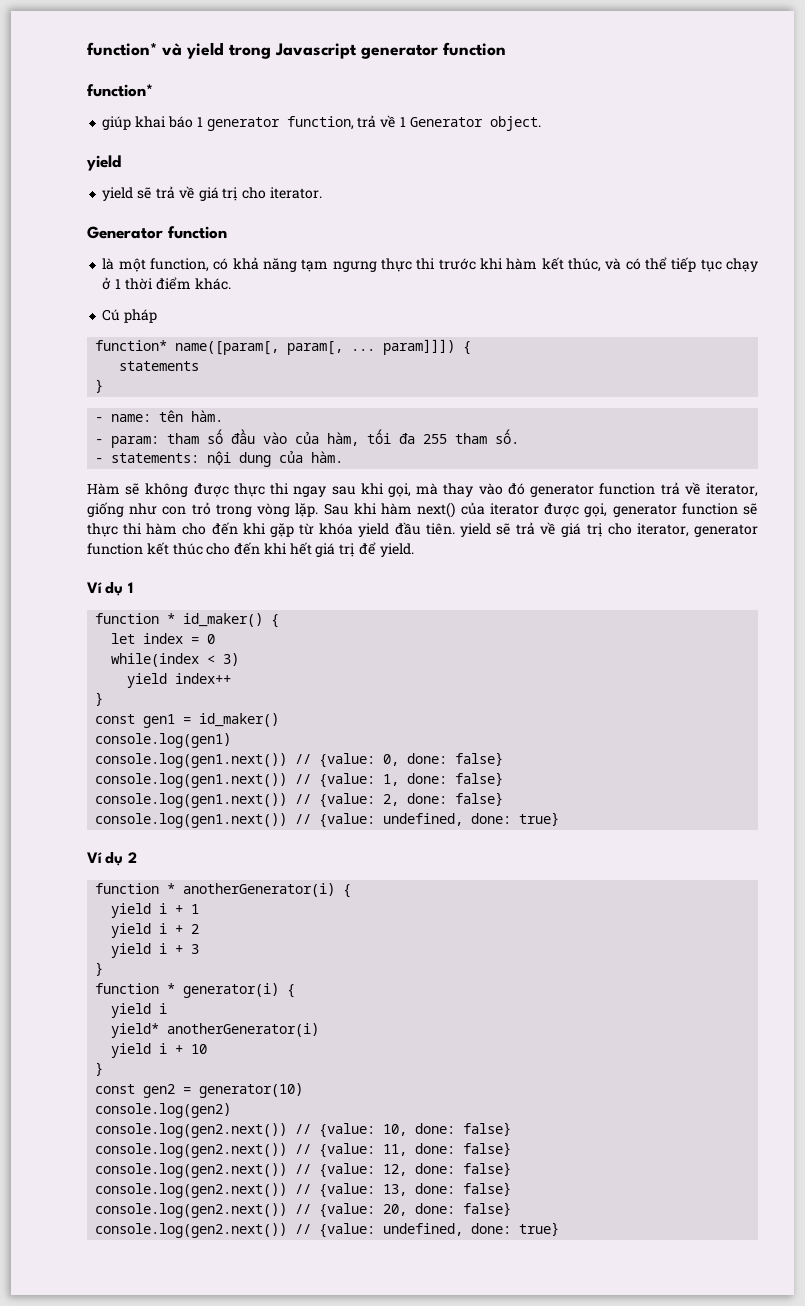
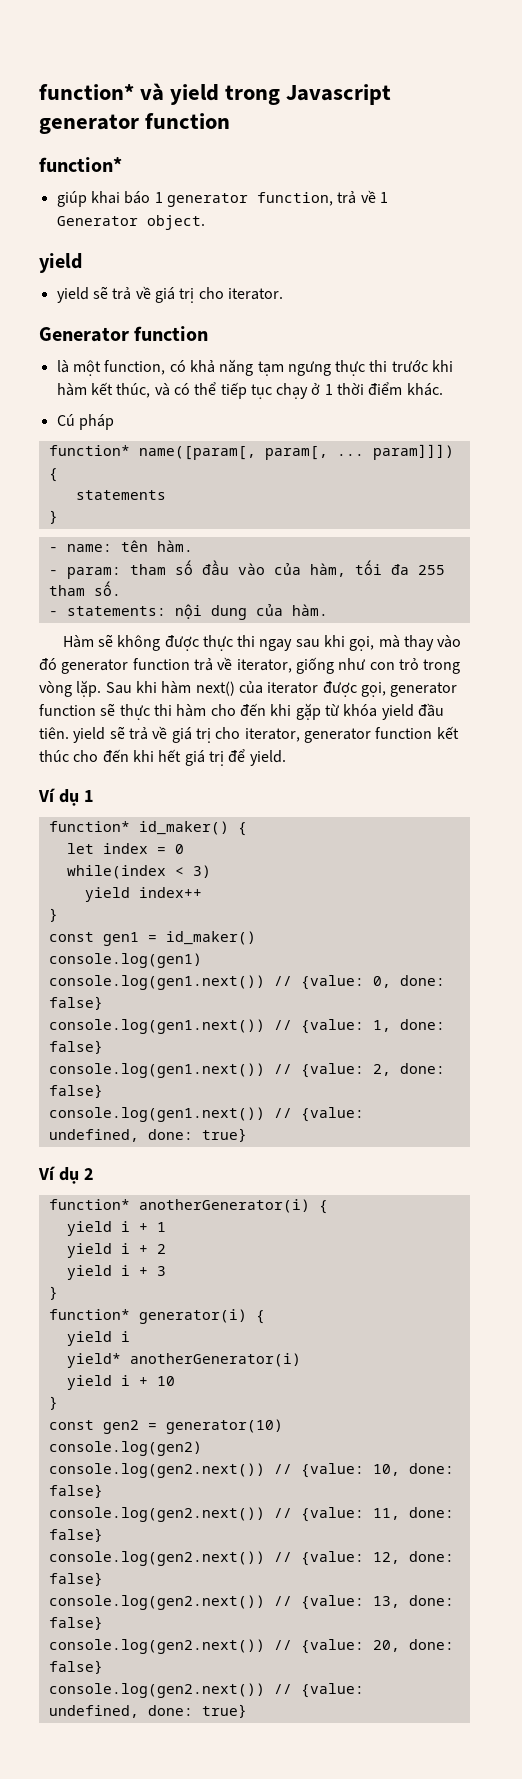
[95,613,176,624] function * -> [48,821,130,832] function*
[95,883,176,894] function * -> [48,1199,130,1210] function*
[95,983,176,994] function * -> [48,1309,130,1320] function*

